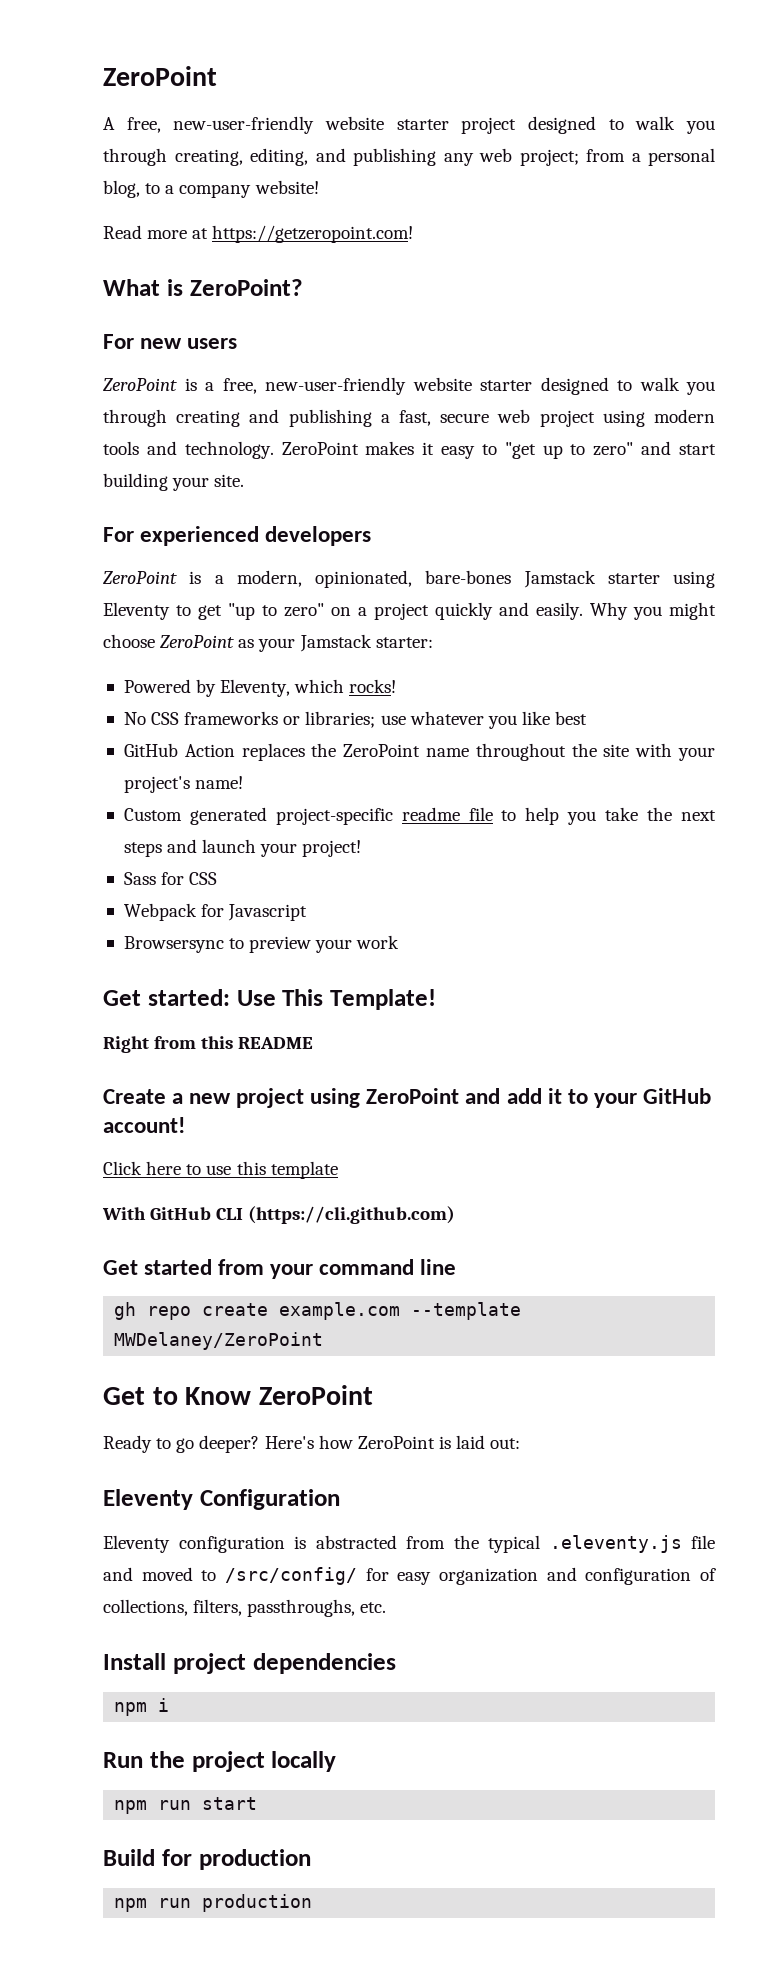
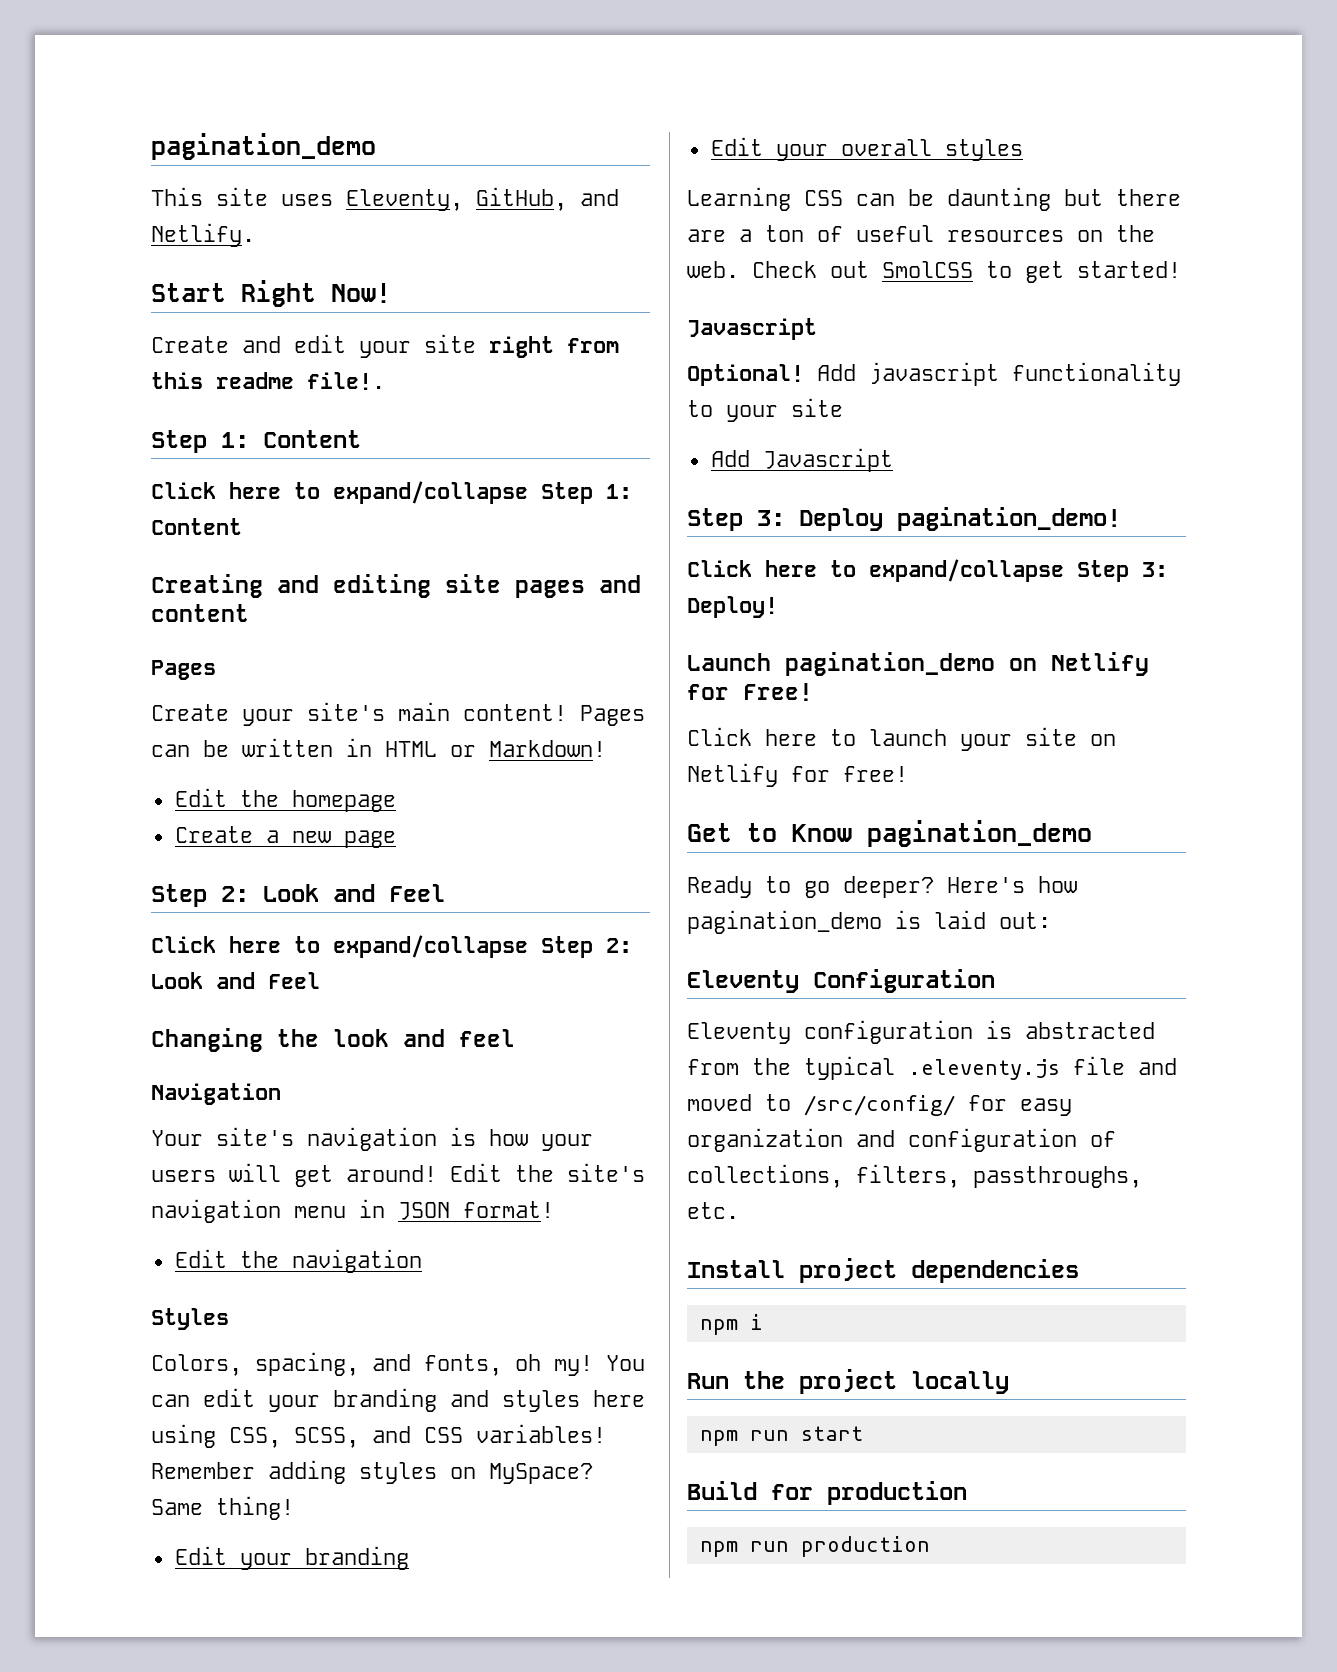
[103,66,217,86] [103,116,715,134] [103,148,715,166] [103,180,319,198] [103,225,414,243] [103,279,303,296] [103,334,238,349] [103,377,715,395] [103,409,715,427] [103,441,716,459] [103,473,245,491] [103,526,372,546] [103,570,715,588] [103,602,716,620] [103,634,433,652] [123,679,397,697] [123,711,588,729] [123,743,716,761] [123,776,244,793] [123,807,717,825] [123,839,362,857] [123,872,218,885] [123,903,308,921] [123,935,400,953] [103,989,436,1010] [103,1036,314,1053] [103,1088,711,1108] [103,1117,185,1133] [103,1161,338,1179] [102,1206,456,1224] [103,1259,457,1279] [114,1302,522,1320] [114,1332,324,1350] ZeroPoint // A free, new-user-friendly website starter project designed to walk you through creating, editing, and publishing any web project; from a personal blog, to a company website! // Read more at https://getzeropoint.com! // What is ZeroPoint? // For new users // ZeroPoint is a free, new-user-friendly website starter designed to walk you through creating and publishing a fast, secure web project using modern tools and technology. ZeroPoint makes it easy to "get up to zero" and start building your site. // For experienced developers // ZeroPoint is a modern, opinionated, bare-bones Jamstack starter using Eleventy to get "up to zero" on a project quickly and easily. Why you might choose ZeroPoint as your Jamstack starter: // Powered by Eleventy, which rocks! // No CSS frameworks or libraries; use whatever you like best // GitHub Action replaces the ZeroPoint name throughout the site with your project's name! // Custom generated project-specific readme file to help you take the next steps and launch your project! // Sass for CSS // Webpack for Javascript // Browsersync to preview your work // Get started: Use This Template! // Right from this README // Create a new project using ZeroPoint and add it to your GitHub account! // Click here to use this template // With GitHub CLI (https://cli.github.com) // Get started from your command line // gh repo create example.com --template MWDelaney/ZeroPoint -> [151,133,376,160] [151,187,619,211] [151,223,255,247] [151,280,391,307] [151,334,619,358] [151,372,385,390] [151,430,361,453] [151,481,632,504] [151,518,242,535] [151,574,641,598] [151,604,249,622] [151,660,216,680] [151,702,645,726] [151,738,606,757] [174,788,396,812] [174,826,396,848] [151,884,445,907] [151,935,632,958] [151,972,320,989] [151,1028,515,1052] [151,1083,281,1105] [151,1127,593,1151] [151,1163,645,1187] [151,1199,554,1223] [174,1249,422,1273] [151,1308,229,1330] [151,1352,645,1376] [151,1388,645,1412] [151,1424,606,1448] [151,1460,593,1484] [151,1496,294,1520] [174,1546,409,1570] [710,137,1023,161] [687,187,1181,211] [687,225,1155,242] [687,261,1181,283] [687,318,817,340] [687,362,1181,386] [687,398,843,422] [710,448,893,472] [687,507,1121,531] [687,559,1168,582] [687,596,778,618] [687,652,1149,676] [687,683,813,701] [687,727,1116,751] [687,763,908,787] pagination_demo // This site uses Eleventy, GitHub, and Netlify. // Start Right Now! // Create and edit your site right from this readme file!. // Step 1: Content // Click here to expand/collapse Step 1: Content // Creating and editing site pages and content // Pages // Create your site's main content! Pages can be written in HTML or Markdown! // Edit the homepage // Create a new page // Step 2: Look and Feel // Click here to expand/collapse Step 2: Look and Feel // Changing the look and feel // Navigation // Your site's navigation is how your users will get around! Edit the site's navigation menu in JSON format! // Edit the navigation // Styles // Colors, spacing, and fonts, oh my! You can edit your branding and styles here using CSS, SCSS, and CSS variables! Remember adding styles on MySpace? Same thing! // Edit your branding // Edit your overall styles // Learning CSS can be daunting but there are a ton of useful resources on the web. Check out SmolCSS to get started! // Javascript // Optional! Add javascript functionality to your site // Add Javascript // Step 3: Deploy pagination_demo! // Click here to expand/collapse Step 3: Deploy! // Launch pagination_demo on Netlify for Free! // Click here to launch your site on Netlify for free!
[258,1385,373,1405] ZeroPoint -> [867,820,1092,847] pagination_demo
[357,1436,435,1449] ZeroPoint -> [687,910,882,934] pagination_demo

